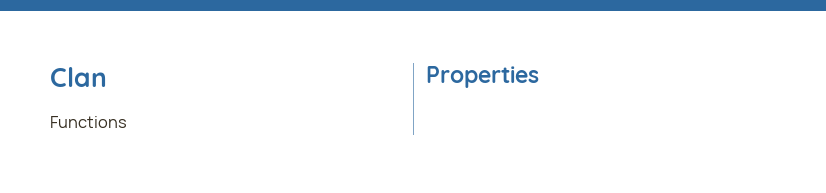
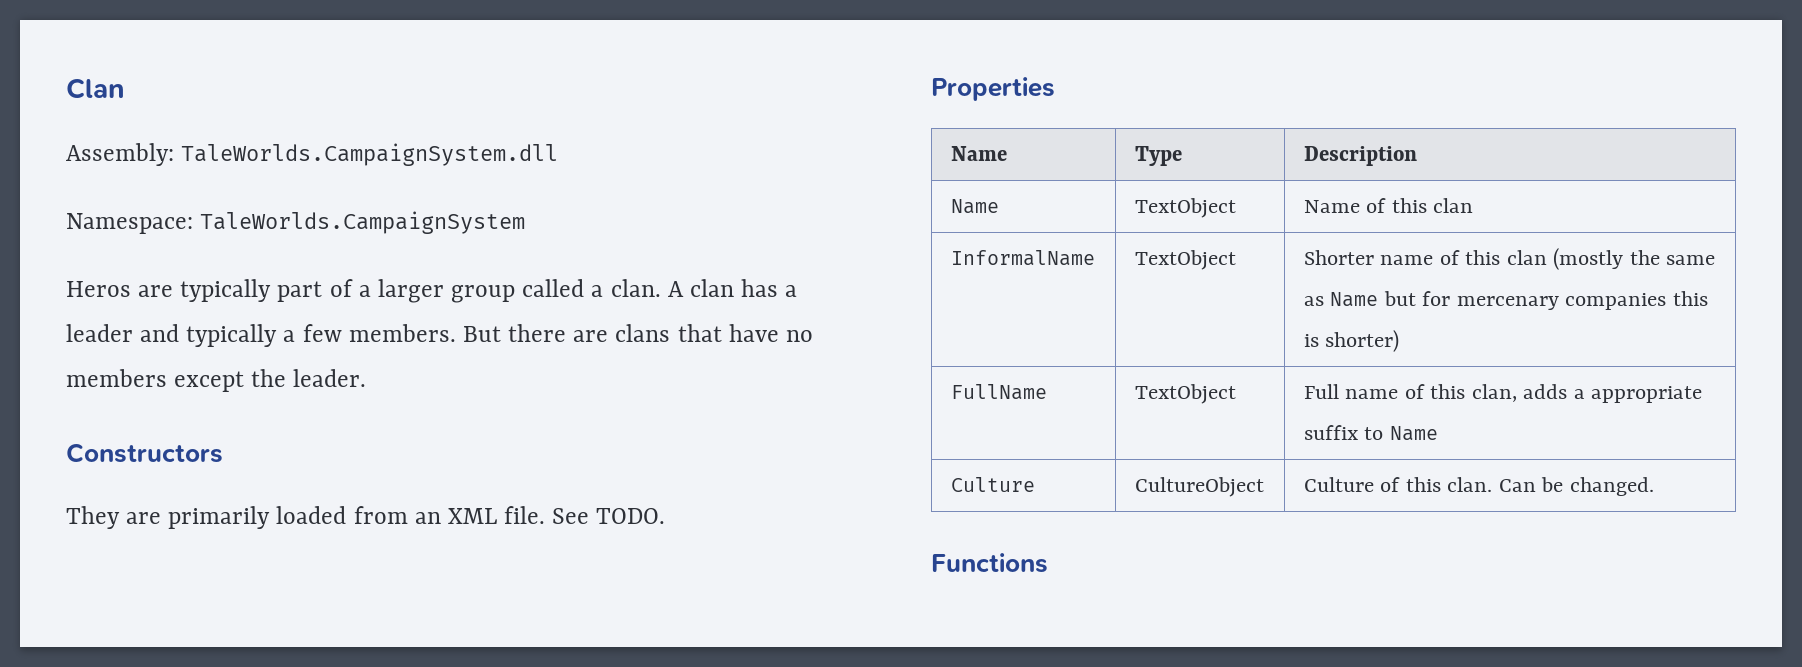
[50,116,127,128] [426,66,539,88] Functions // Properties -> [66,143,559,166] [66,211,526,234] [66,279,798,303] [66,324,813,347] [66,369,367,392] [66,443,223,463] [66,506,666,529] [931,77,1055,101] [950,146,1007,161] [1134,146,1182,166] [1303,146,1417,166] [950,199,999,214] [1134,198,1236,218] [1303,198,1474,213] [950,250,1095,266] [1134,250,1236,270] [1303,248,1716,270] [1303,291,1708,310] [1303,330,1400,352] [950,384,1047,400] [1134,384,1236,404] [1303,384,1703,403] [1303,425,1438,441] [950,477,1035,492] [1134,477,1264,497] [1303,477,1654,496] [931,553,1048,573] Assembly: TaleWorlds.CampaignSystem.dll // Namespace: TaleWorlds.CampaignSystem // Heros are typically part of a larger group called a clan. A clan has a leader and typically a few members. But there are clans that have no members except the leader. // Constructors // They are primarily loaded from an XML file. See TODO. // Properties // Name | Type | Description // Name | TextObject | Name of this clan // InformalName | TextObject | Shorter name of this clan (mostly the same as Name but for mercenary companies this is shorter) // FullName | TextObject | Full name of this clan, adds a appropriate suffix to Name // Culture | CultureObject | Culture of this clan. Can be changed. // Functions

